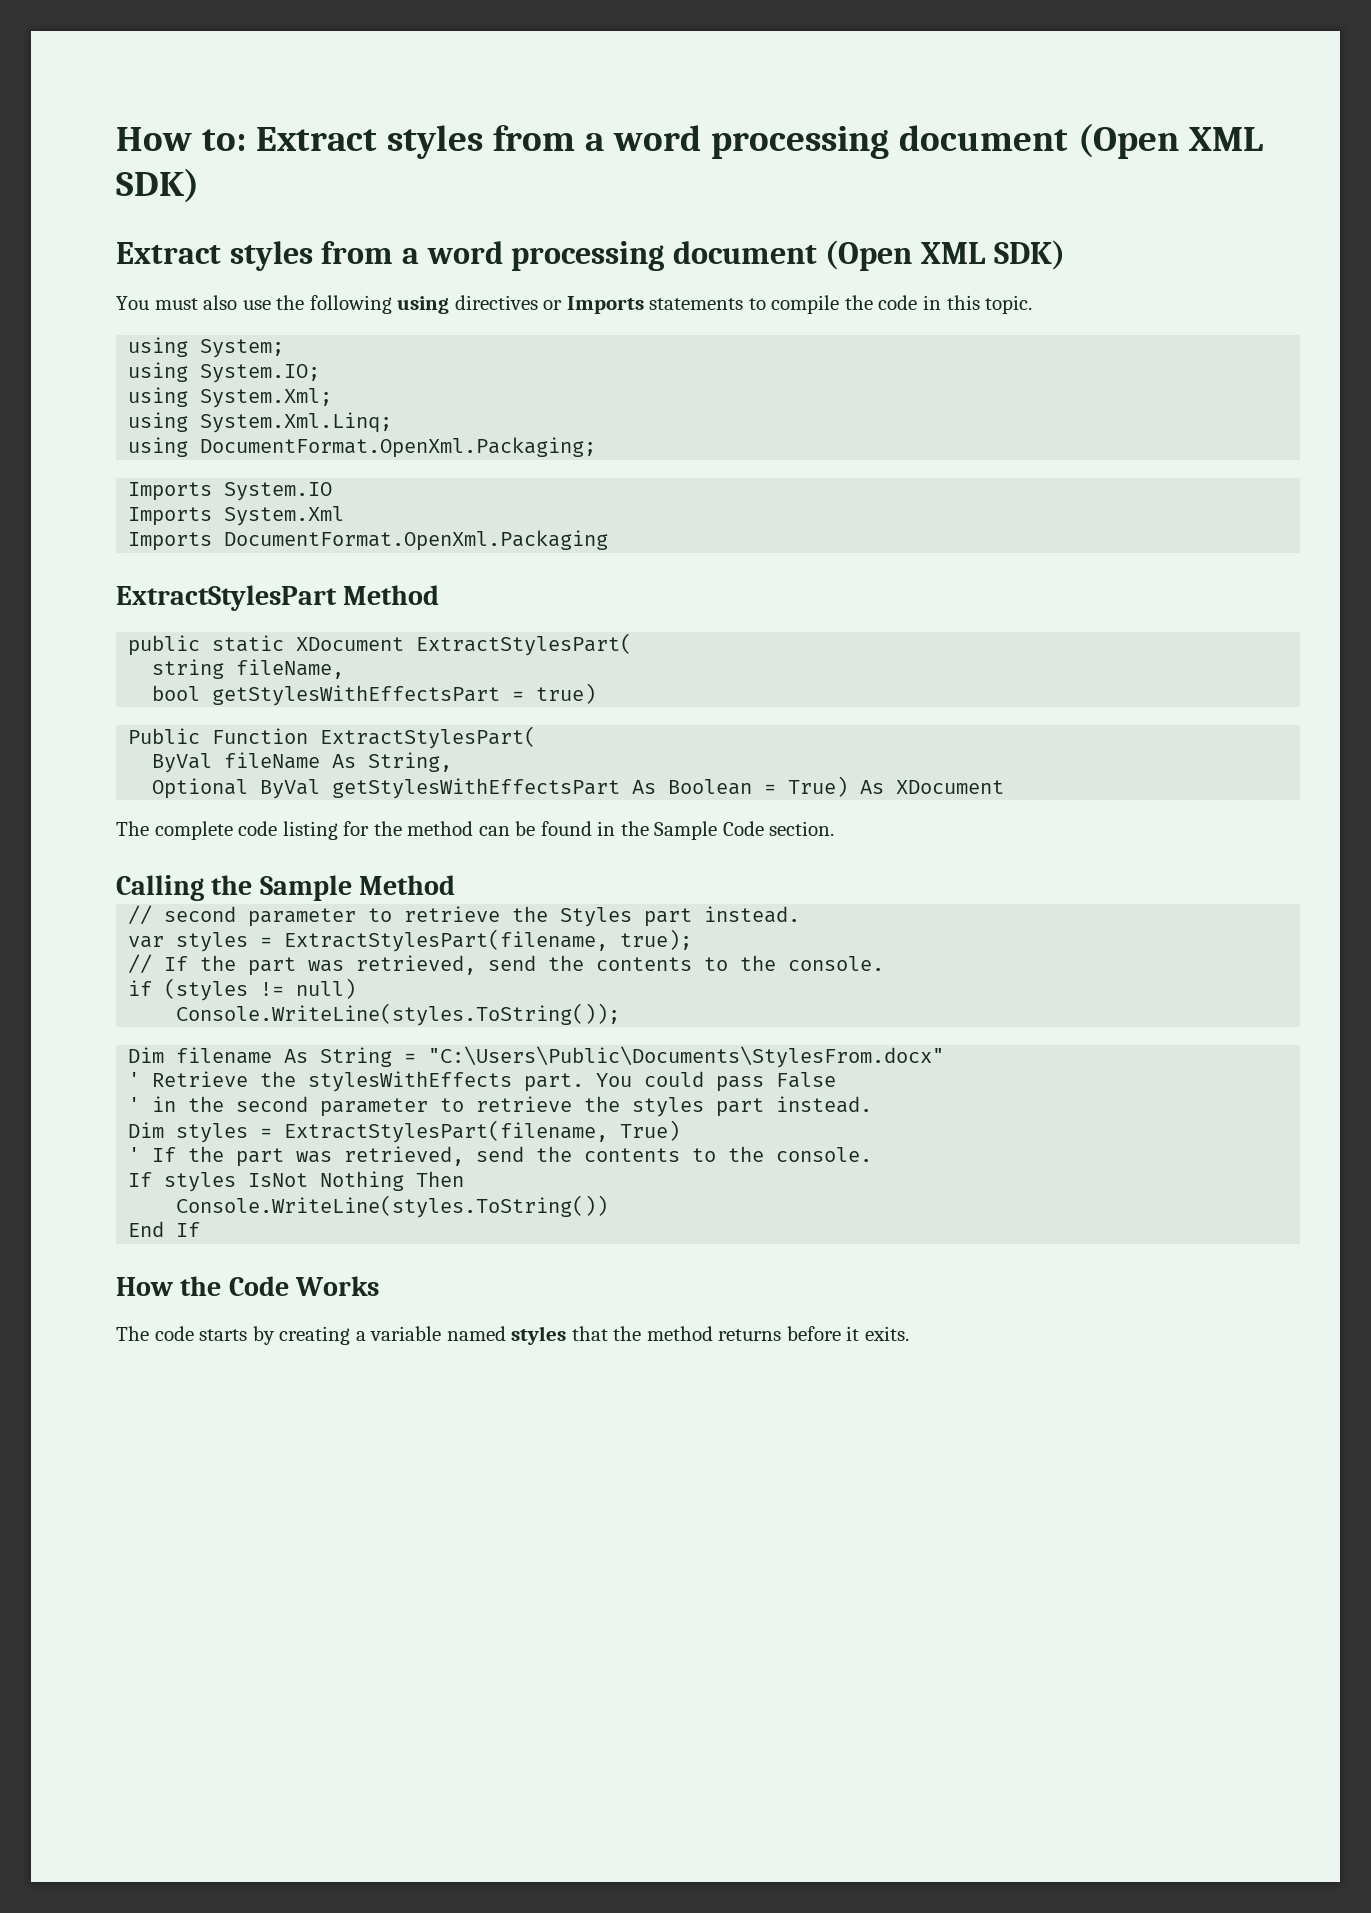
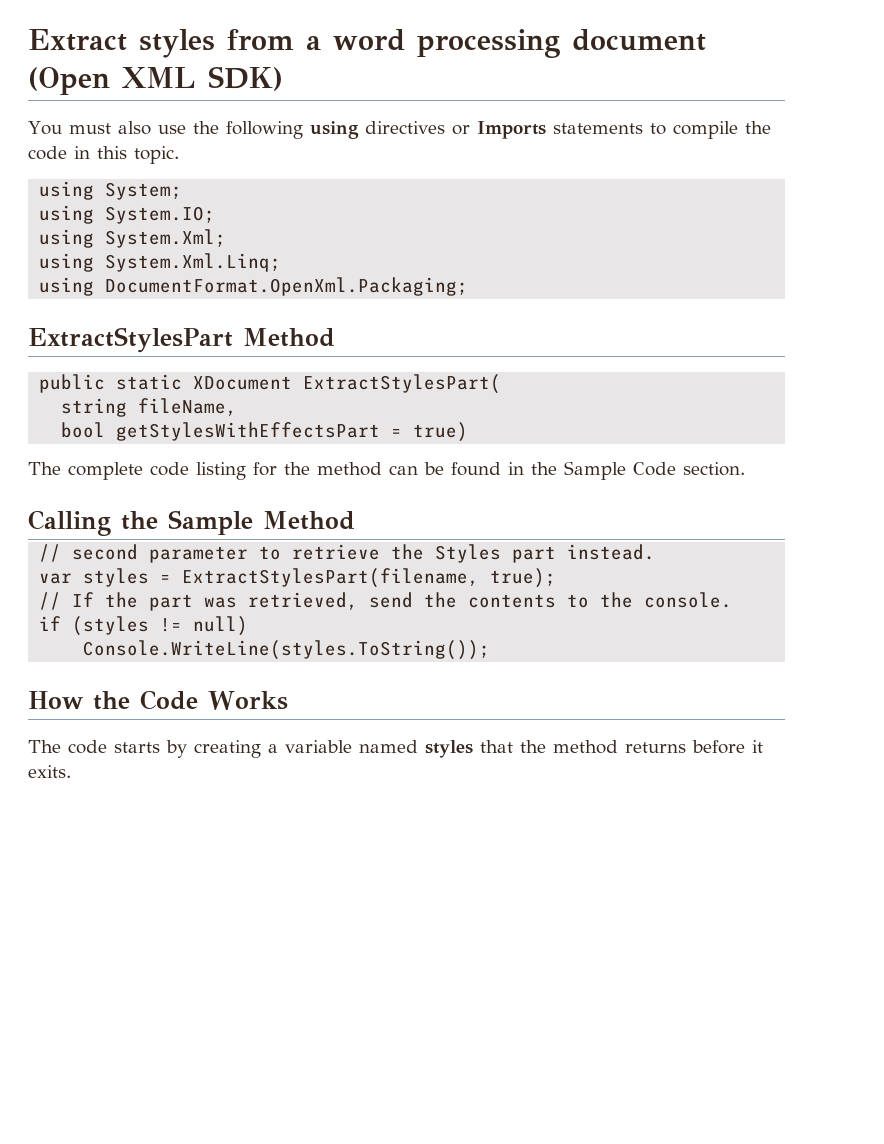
[116,123,1263,159] [116,168,199,203] How to: Extract styles from a word processing document (Open XML SDK) // -> (28, 40) none
[128,482,333,501] [128,506,345,526] [128,530,609,551] // Imports System.IO // Imports System.Xml // Imports DocumentFormat.OpenXml.Packaging -> (469, 286) none
[128,726,537,749] [152,752,453,773] [152,776,1005,799] // Public Function ExtractStylesPart( // ByVal fileName As String, // Optional ByVal getStylesWithEffectsPart As Boolean = True) As XDocument -> (469, 432) none
[128,1046,945,1068] [128,1071,837,1092] [128,1096,873,1117] [128,1120,681,1143] [128,1146,873,1167] [128,1171,465,1192] [176,1195,609,1218] [128,1221,201,1237] // Dim filename As String = "C:\Users\Public\Documents\StylesFrom.docx" // ' Retrieve the stylesWithEffects part. You could pass False // ' in the second parameter to retrieve the styles part instead. // Dim styles = ExtractStylesPart(filename, True) // ' If the part was retrieved, send the contents to the console. // If styles IsNot Nothing Then // Console.WriteLine(styles.ToString()) // End If -> (491, 650) none

